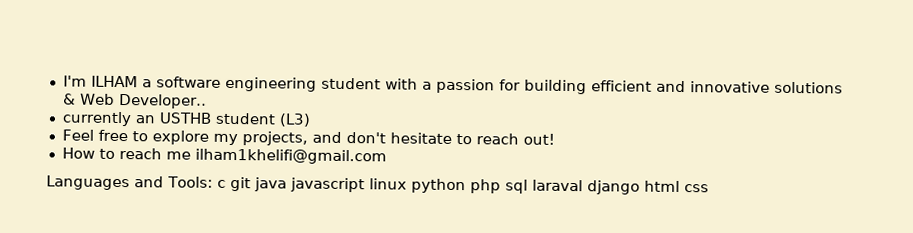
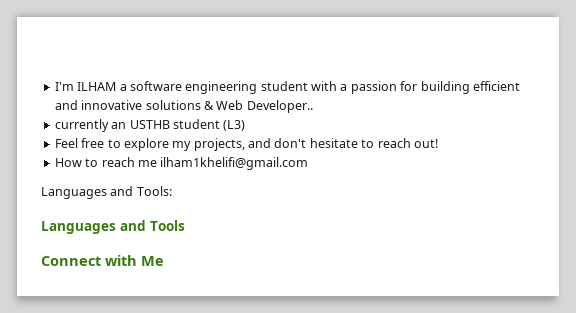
[216,176,709,195] c git java javascript linux python php sql laraval django html css -> [41,220,185,234] [41,255,164,266] // Languages and Tools // Connect with Me

